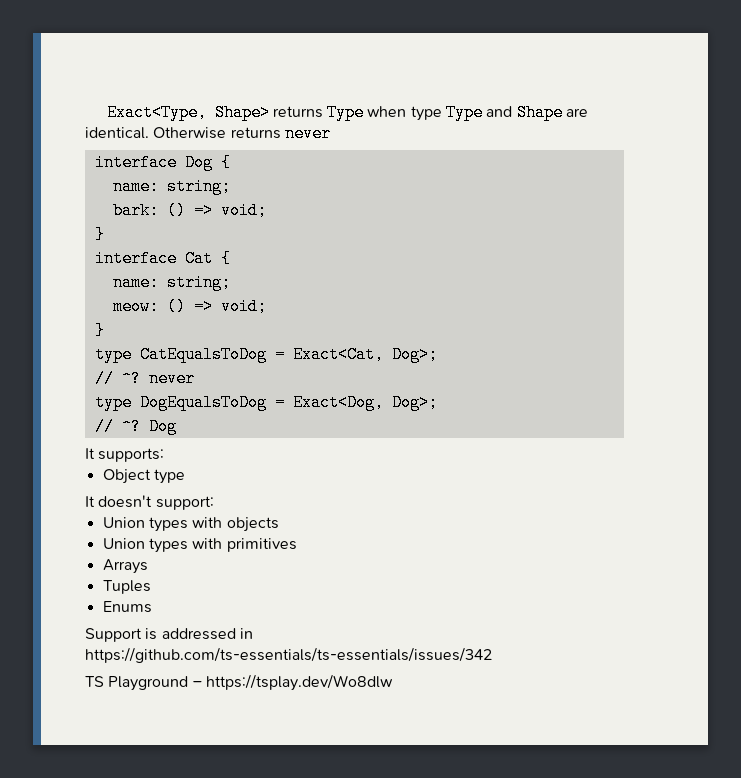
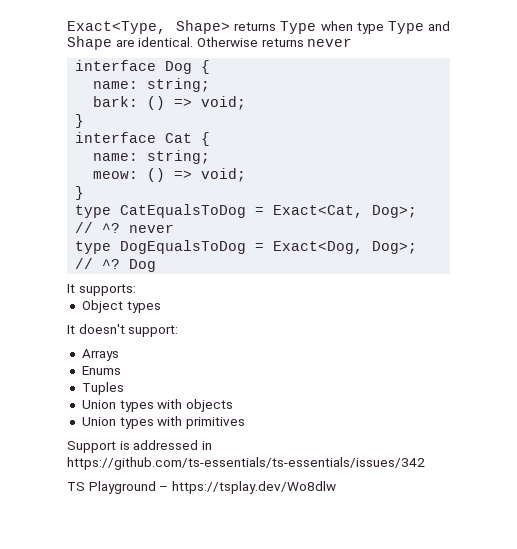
[153,469,185,484] type -> [126,301,161,313] types
(214, 503) none -> [81,349,119,361] [81,366,121,375] [81,382,124,395] // Arrays // Enums // Tuples
[102,559,148,574] [102,580,151,594] [102,601,152,613] // Arrays // Tuples // Enums -> (245, 423) none

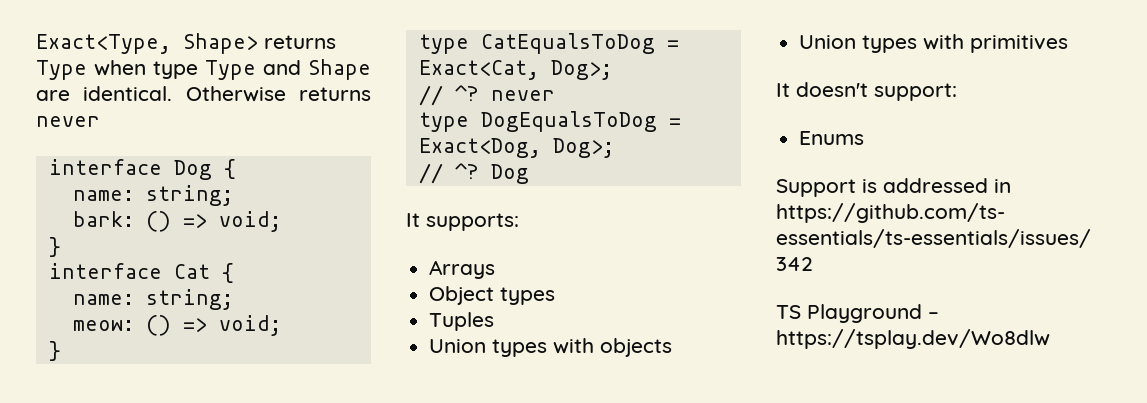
(136, 290) none -> [429,260,496,279] // Arrays
[67,324,179,337] [81,349,119,361] [81,366,121,375] // It doesn't support: // Arrays // Enums -> (556, 296) none
(245, 423) none -> [776,82,957,101] [799,131,865,145] // It doesn't support: // Enums

